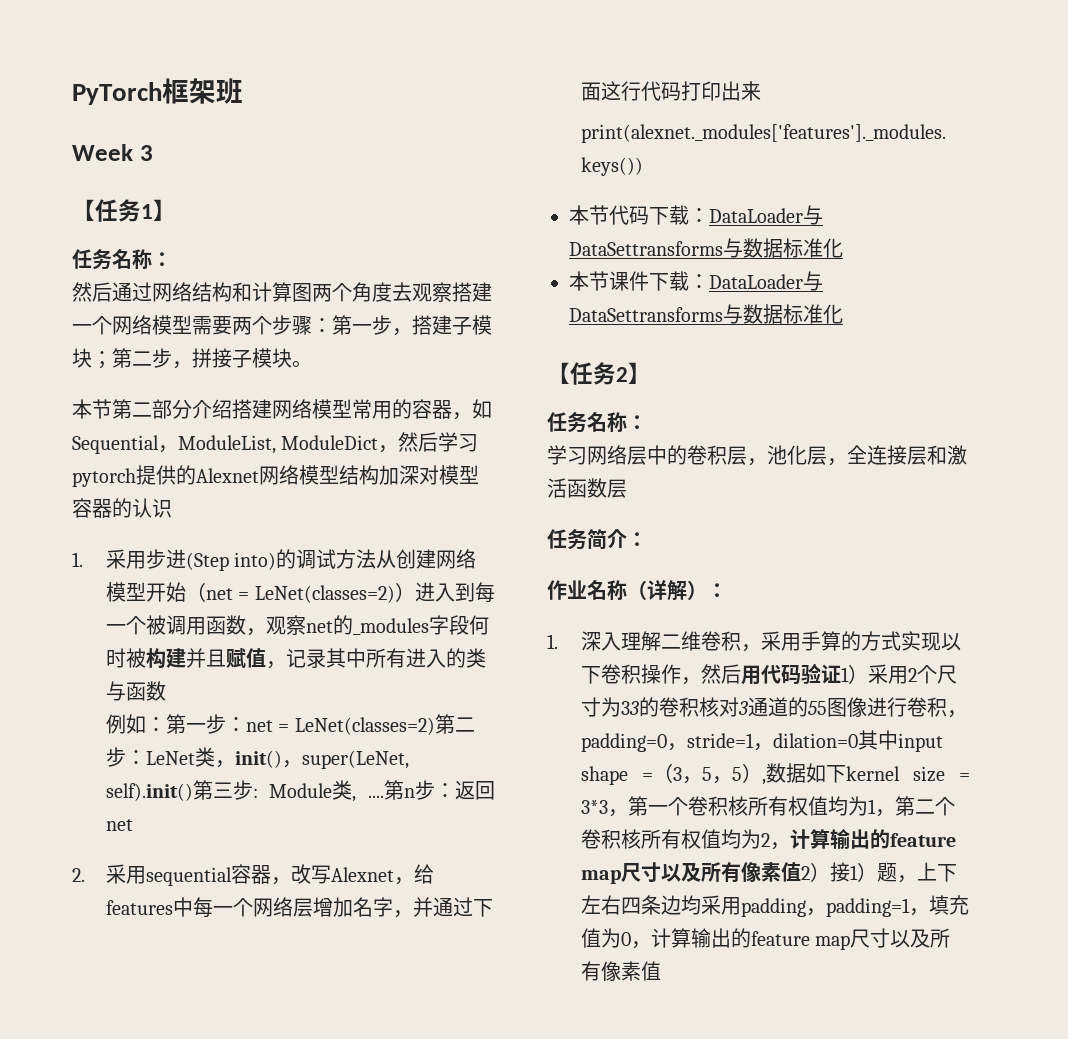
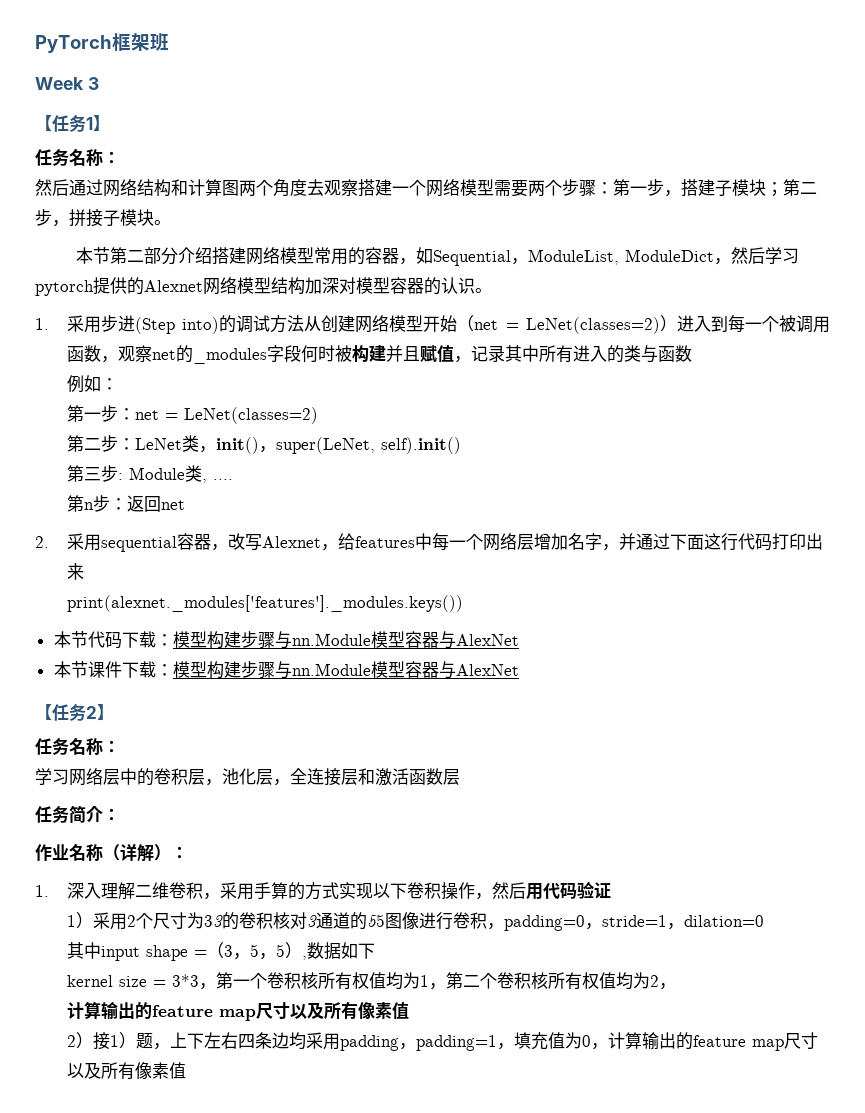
(172, 508) none -> [475,288,492,293] 。
(166, 724) none -> (119, 384) //
(435, 726) none -> (319, 415) //
(193, 792) none -> (462, 445) //
(384, 796) none -> (234, 479) //
[709,205,823,225] [569,238,843,258] [569,271,823,291] [569,304,843,324] DataLoader与DataSettransforms与数据标准化 // 本节课件下载：DataLoader与DataSettransforms与数据标准化 -> [172,631,519,649] [53,661,519,679] 模型构建步骤与nn.Module模型容器与AlexNet // 本节课件下载：模型构建步骤与nn.Module模型容器与AlexNet
(841, 674) none -> (612, 890) //
(858, 740) none -> (765, 921) //
(846, 774) none -> (376, 951) //
[789,829,956,849] [580,862,801,884] 计算输出的feature map尺寸以及所有像素值 -> [67,1001,410,1021] // 计算输出的feature map尺寸以及所有像素值 //

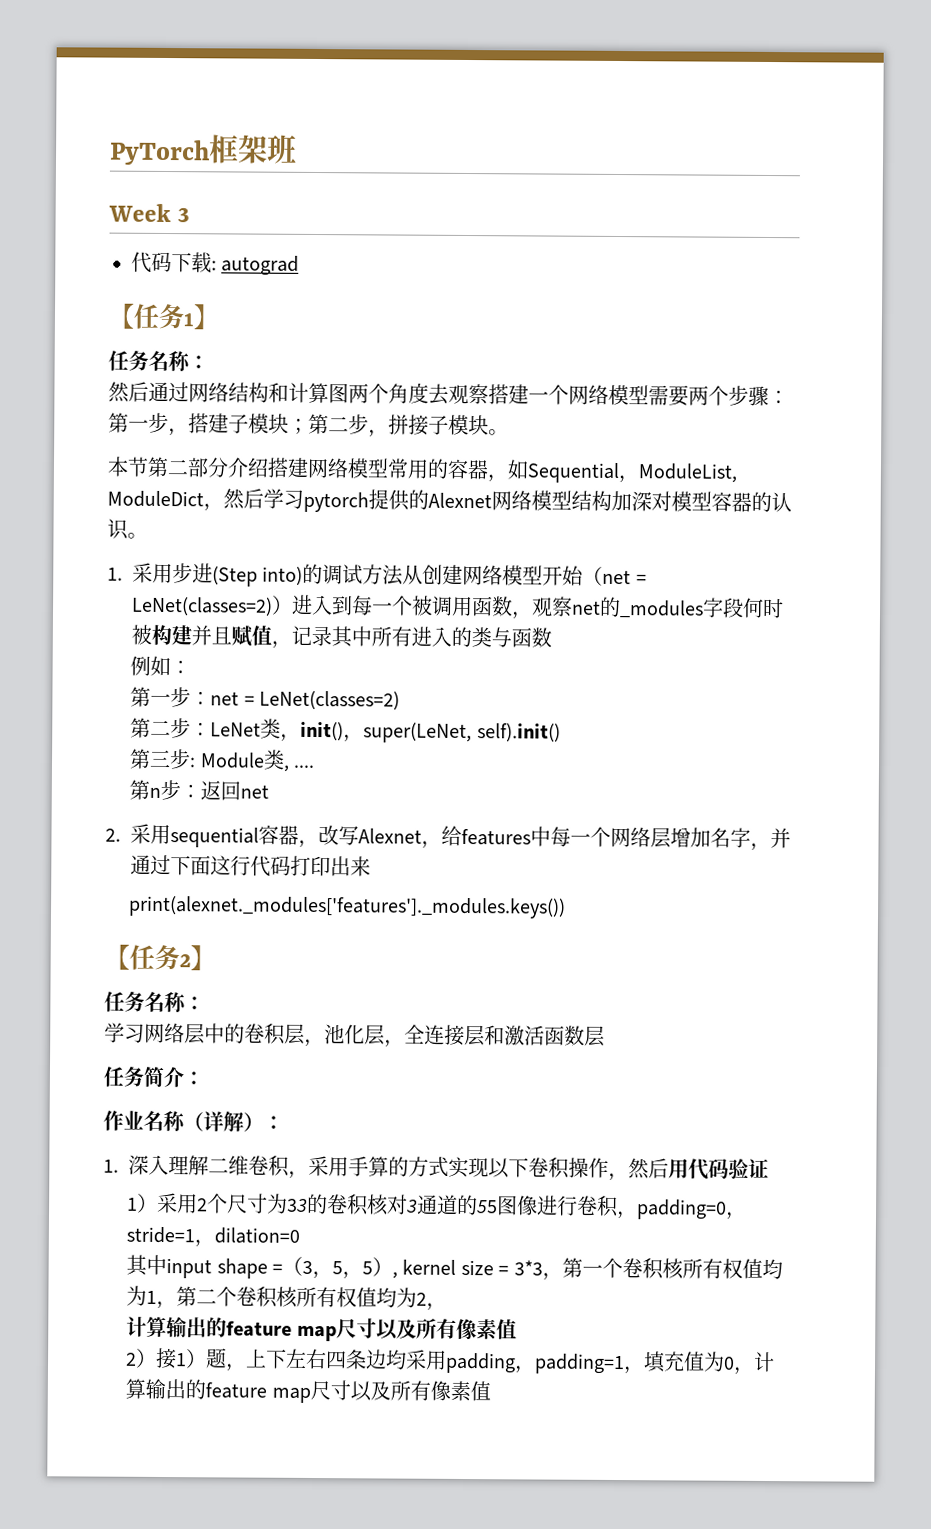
(99, 83) none -> [131,251,300,276] // 代码下载: autograd
[53,631,519,649] [53,661,519,679] // 本节代码下载：模型构建步骤与nn.Module模型容器与AlexNet // 本节课件下载：模型构建步骤与nn.Module模型容器与AlexNet -> (567, 907) none
[307,942,376,960] 数据如下 // -> (398, 1275) none

